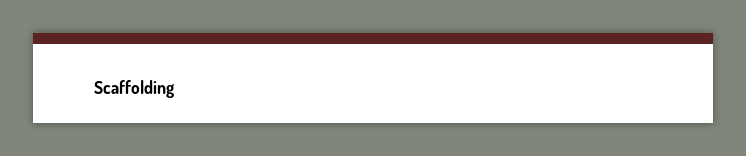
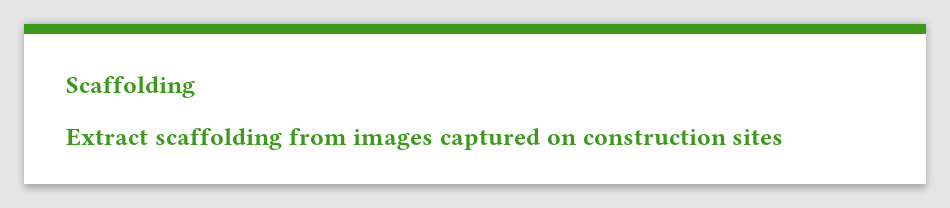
(174, 89) none -> [66,128,784,150] // Extract scaffolding from images captured on construction sites

